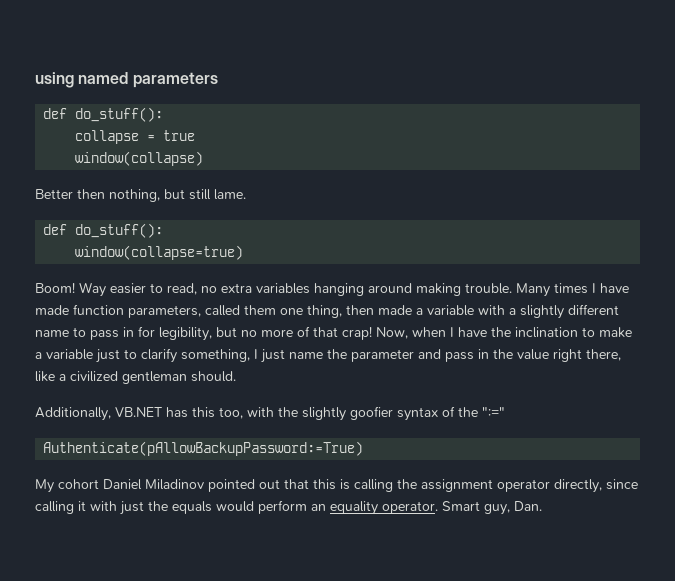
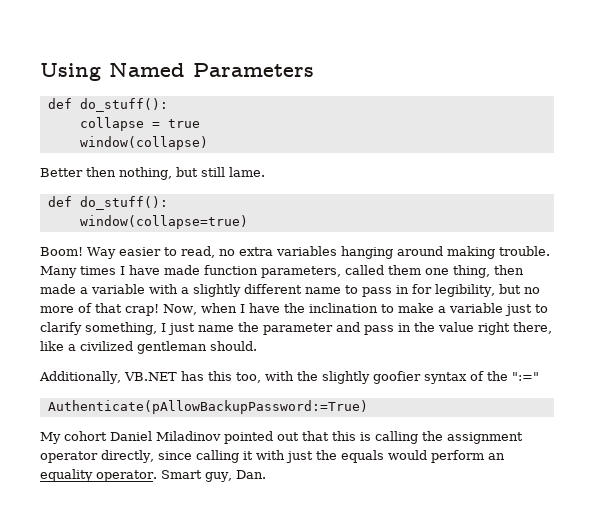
[35,72,218,88] using named parameters -> [40,62,314,81] Using Named Parameters

